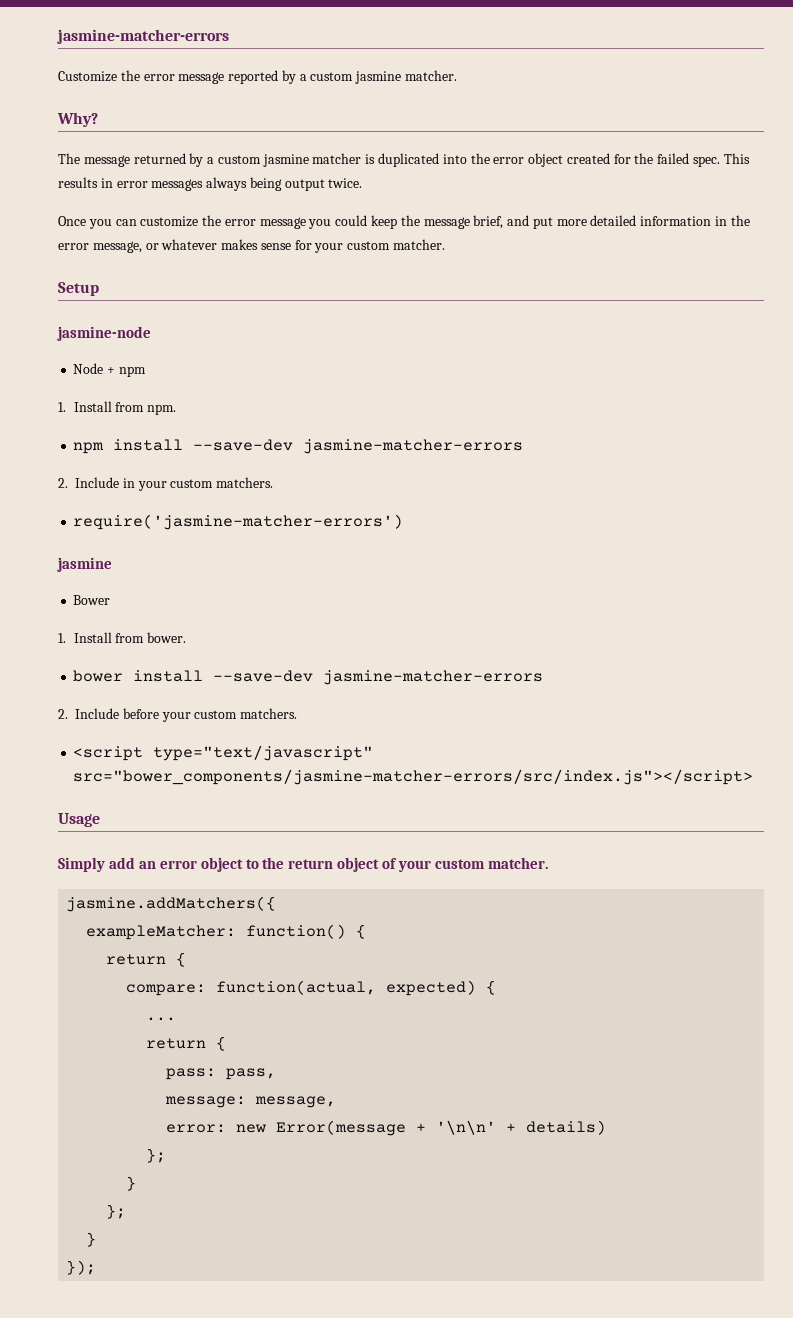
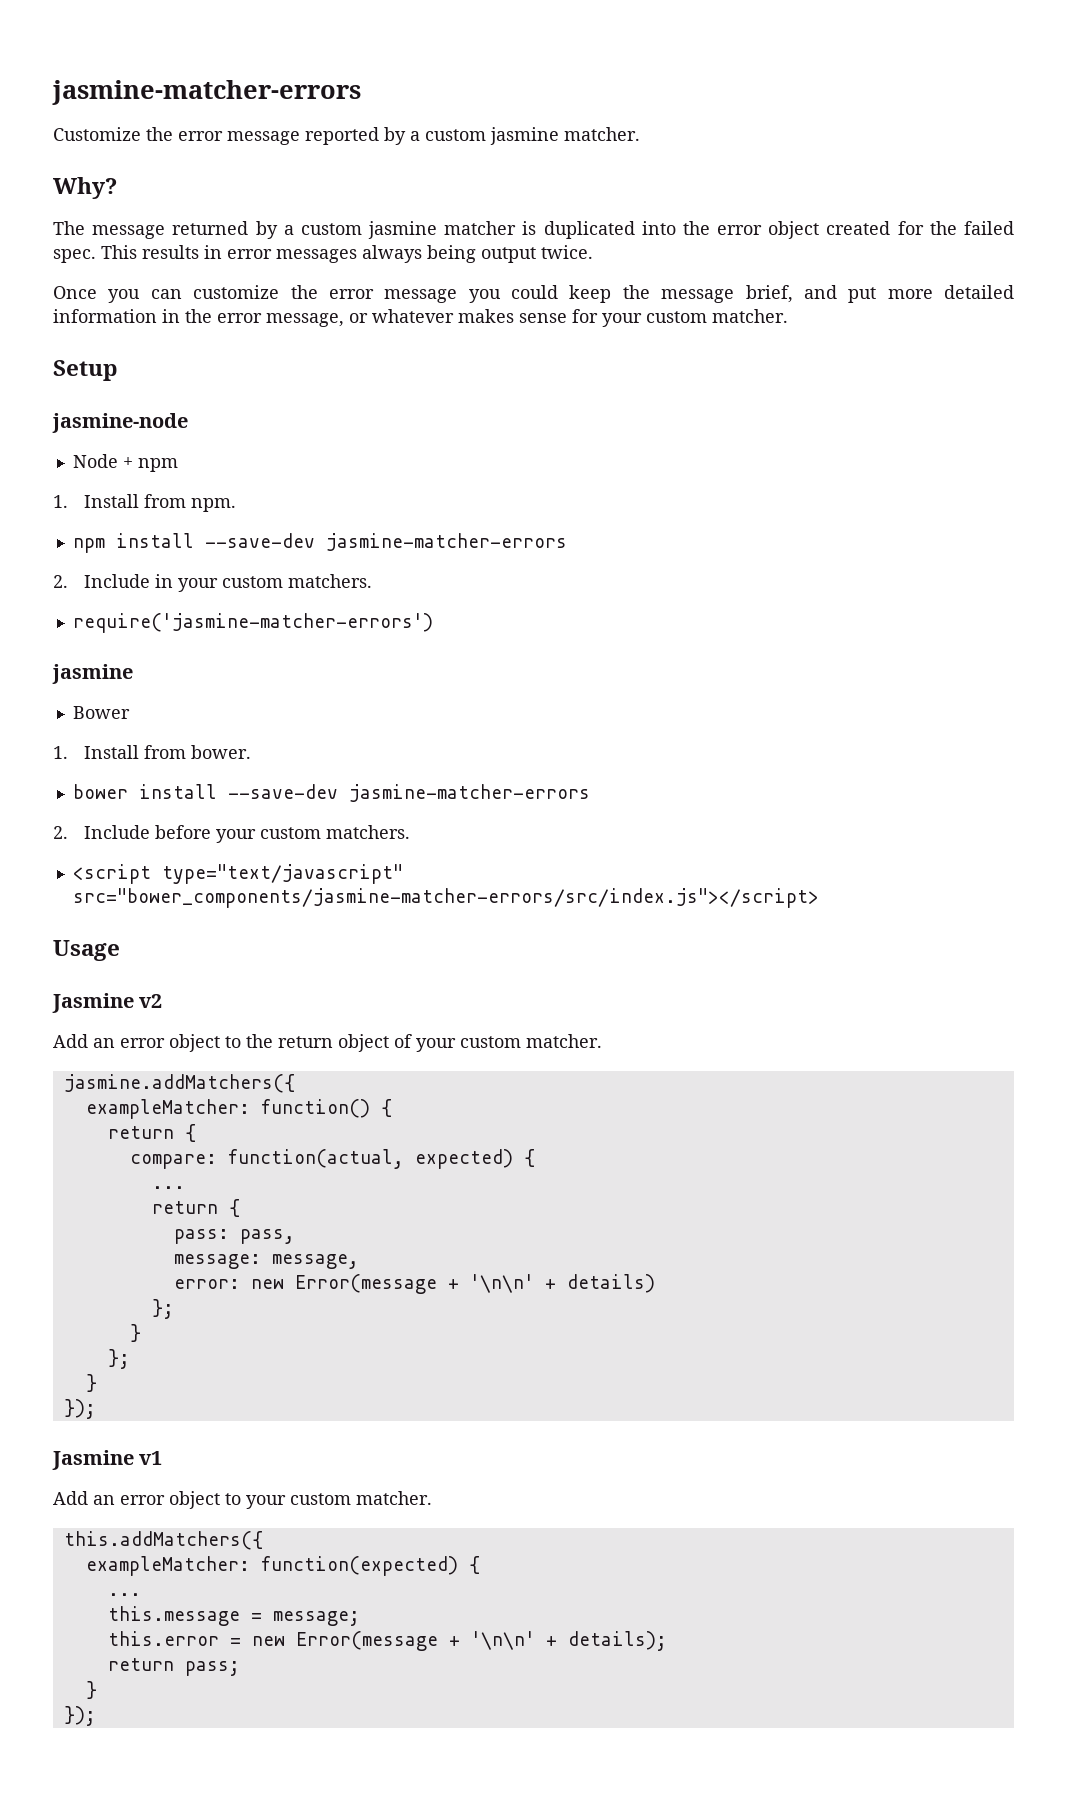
[58,857,135,872] Simply add -> [52,993,163,1013] [53,1034,88,1048] Jasmine v2 // Add
(97, 1267) none -> [52,1450,163,1470] [53,1491,432,1509] [63,1531,263,1550] [85,1556,480,1576] [107,1593,141,1596] [107,1606,360,1626] [107,1631,667,1651] [107,1658,240,1676] [85,1681,97,1699] [63,1706,96,1726] // Jasmine v1 // Add an error object to your custom matcher. // this.addMatchers({ // exampleMatcher: function(expected) { // ... // this.message = message; // this.error = new Error(message + '\n\n' + details); // return pass; // } // });

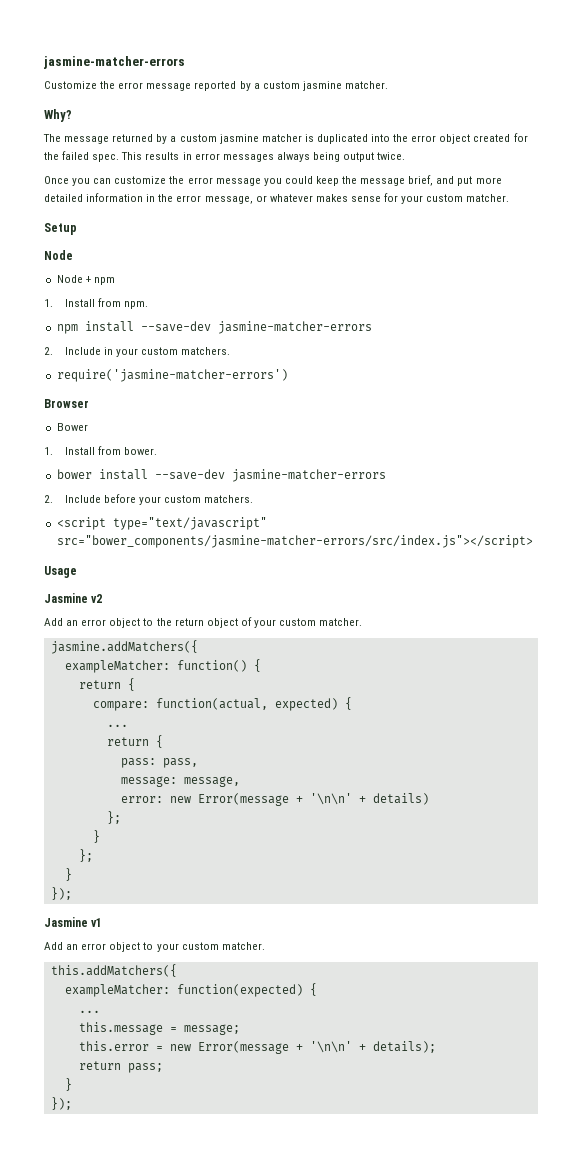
[52,413,188,433] jasmine-node -> [44,250,73,260] Node
[52,664,133,684] jasmine -> [44,399,89,408] Browser

